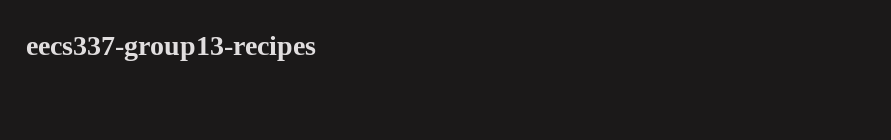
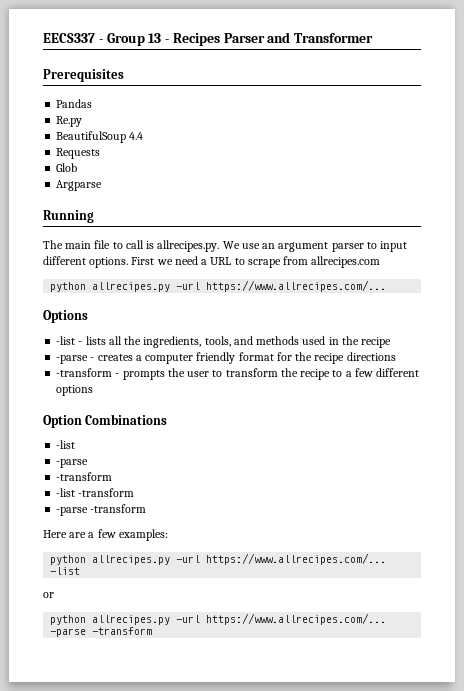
[26,36,316,61] eecs337-group13-recipes -> [43,32,374,46] [43,69,124,82] [56,99,93,108] [56,116,83,127] [56,131,144,143] [56,148,101,159] [56,163,78,172] [56,180,103,191] [43,210,94,223] [43,240,408,252] [43,256,381,268] [50,280,387,292] [43,310,88,323] [56,336,392,348] [56,352,396,364] [56,368,420,380] [56,385,94,396] [43,414,168,428] [56,440,76,449] [56,459,89,468] [56,472,113,481] [56,488,135,497] [56,504,147,516] [43,529,168,541] [50,553,387,565] [50,567,81,575] [43,592,54,598] [50,613,387,625] [50,627,153,637] EECS337 - Group 13 - Recipes Parser and Transformer // Prerequisites // Pandas // Re.py // BeautifulSoup 4.4 // Requests // Glob // Argparse // Running // The main file to call is allrecipes.py. We use an argument parser to input different options. First we need a URL to scrape from allrecipes.com // python allrecipes.py -url https://www.allrecipes.com/... // Options // -list - lists all the ingredients, tools, and methods used in the recipe // -parse - creates a computer friendly format for the recipe directions // -transform - prompts the user to transform the recipe to a few different options // Option Combinations // -list // -parse // -transform // -list -transform // -parse -transform // Here are a few examples: // python allrecipes.py -url https://www.allrecipes.com/... -list // or // python allrecipes.py -url https://www.allrecipes.com/... -parse -transform

